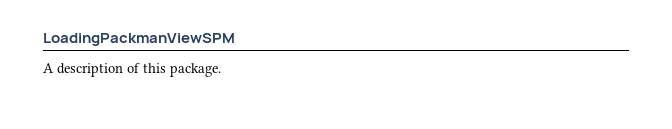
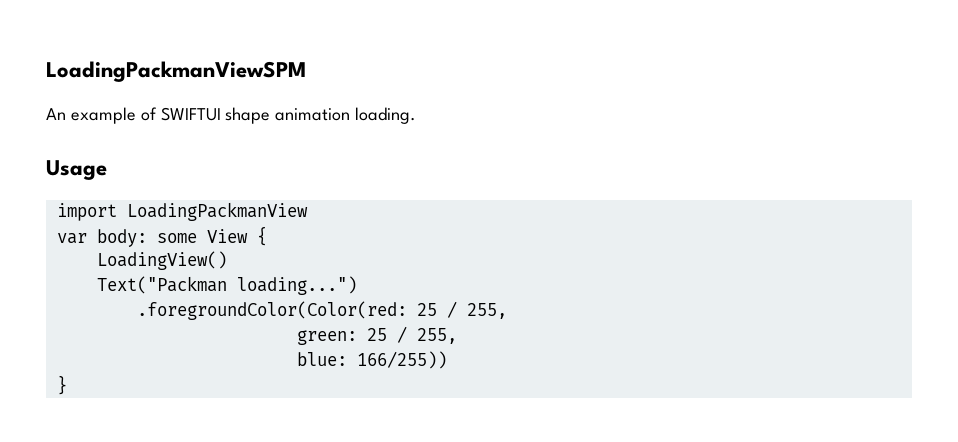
[43,63,221,77] A description of this package. -> [46,107,417,124] [46,160,107,180] [56,202,308,221] [56,226,267,247] [96,251,227,270] [96,276,357,295] [136,301,507,320] [296,326,457,345] [296,351,447,369] [56,375,67,395] An example of SWIFTUI shape animation loading. // Usage // import LoadingPackmanView // var body: some View { // LoadingView() // Text("Packman loading...") // .foregroundColor(Color(red: 25 / 255, // green: 25 / 255, // blue: 166/255)) // }

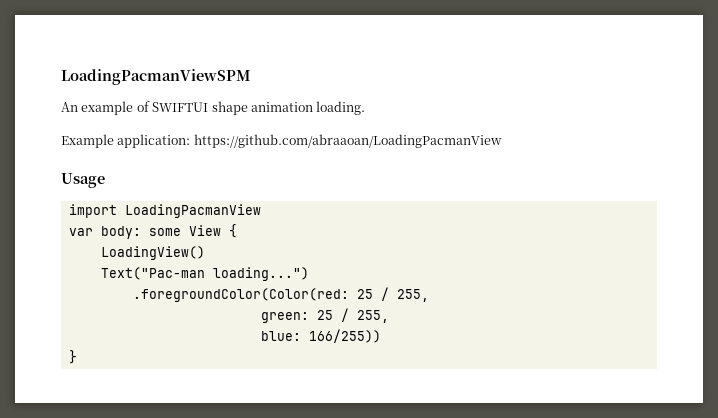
[46,61,306,82] LoadingPackmanViewSPM -> [61,69,251,85] LoadingPacmanViewSPM
(417, 115) none -> [61,134,502,148] // Example application: https://github.com/abraaoan/LoadingPacmanView
[126,202,308,221] LoadingPackmanView -> [124,204,261,218] LoadingPacmanView
[96,276,227,294] Text("Packman -> [100,267,205,280] Text("Pac-man

